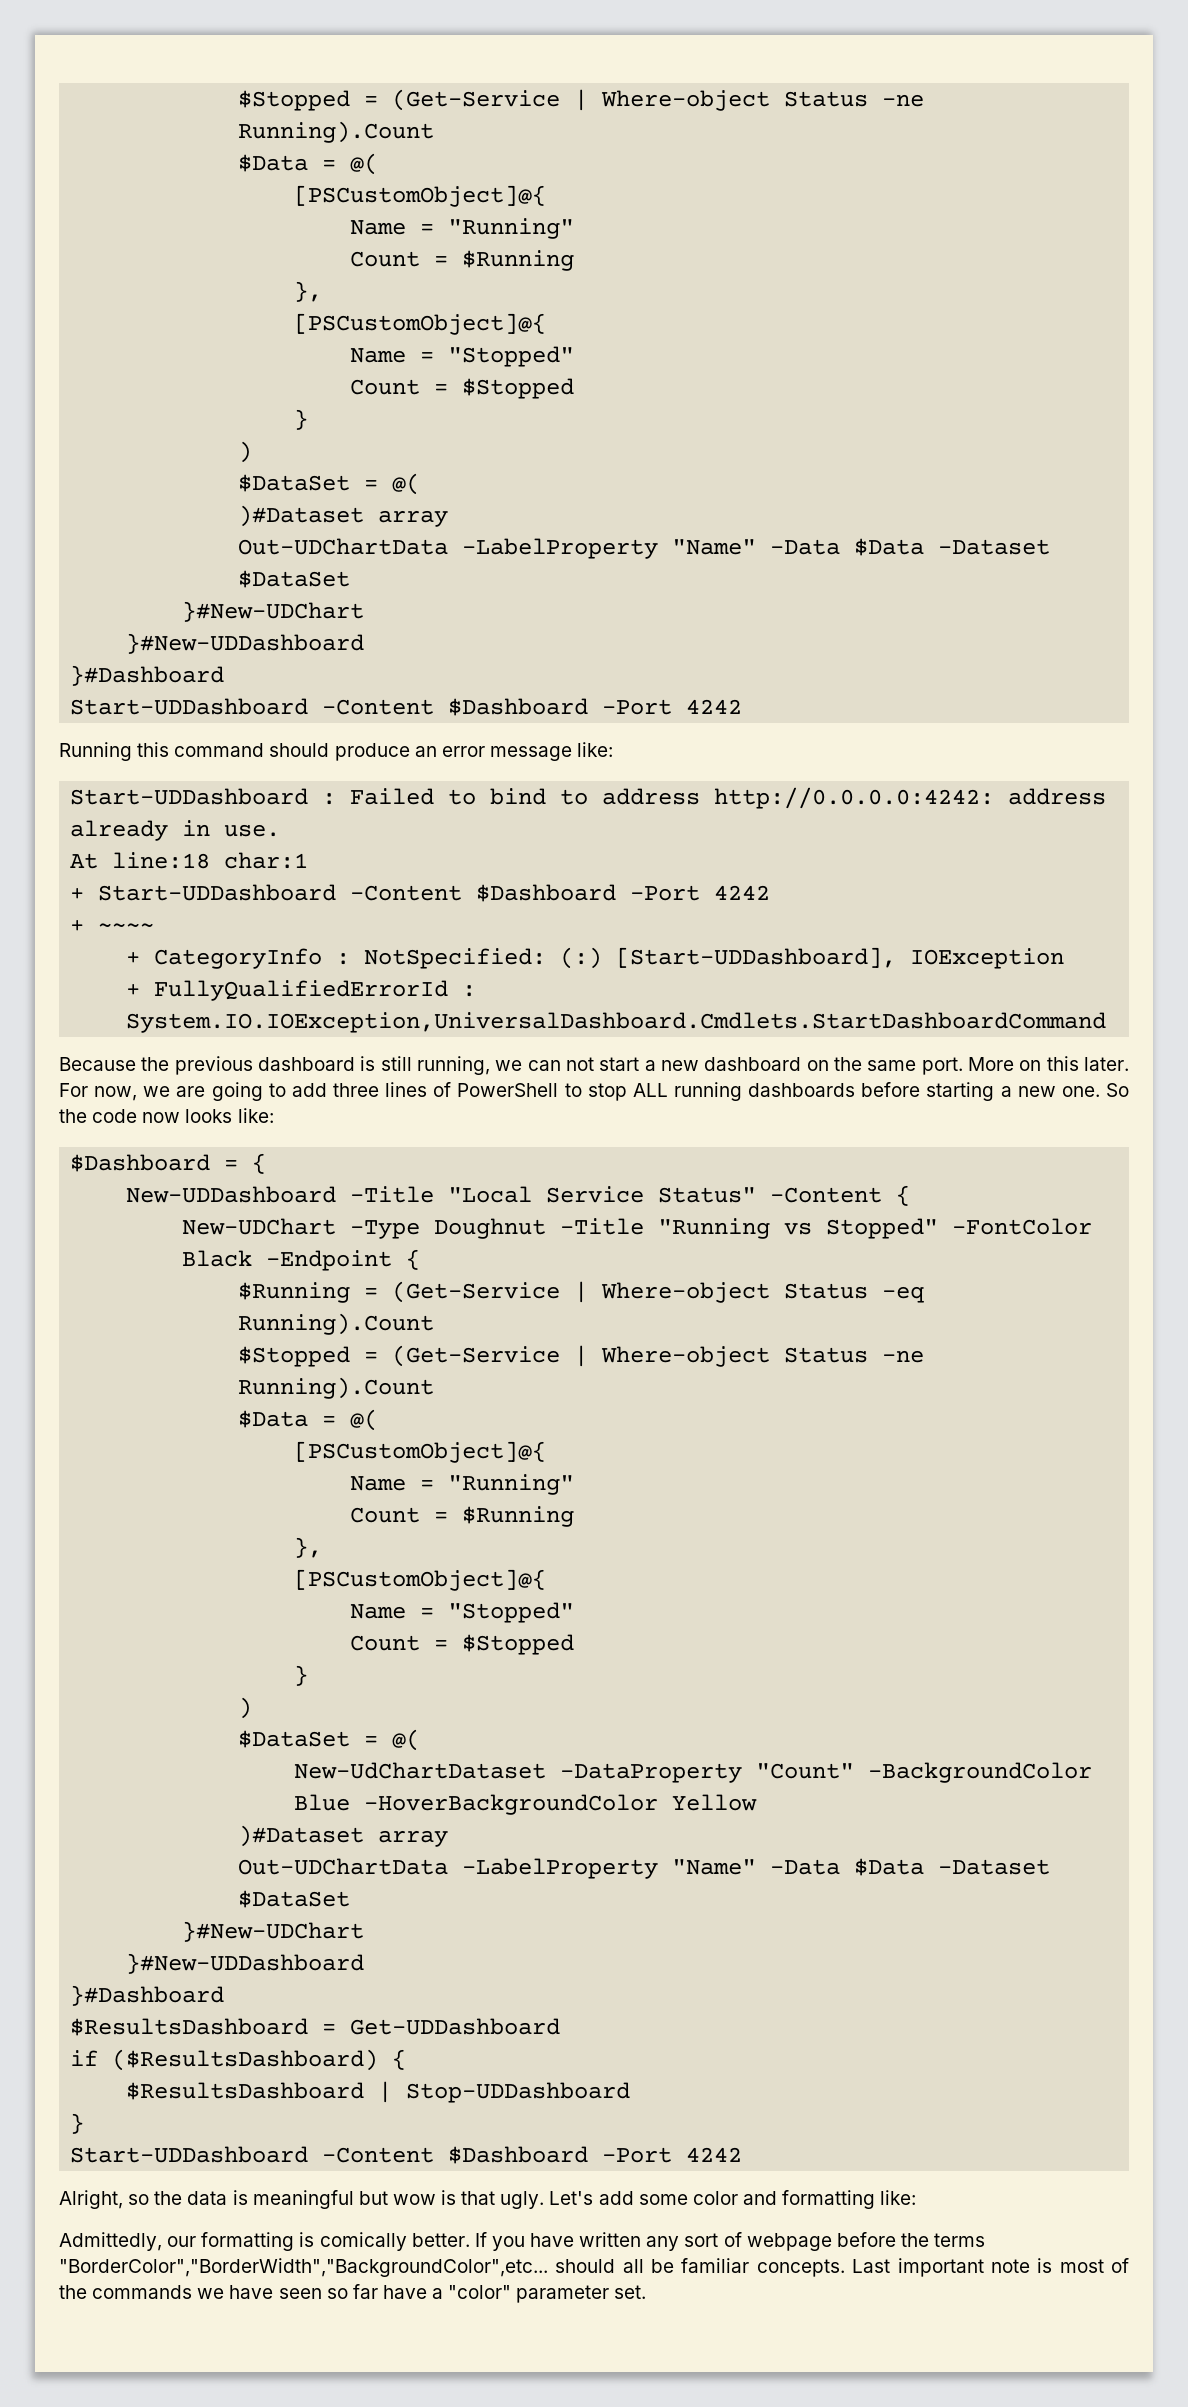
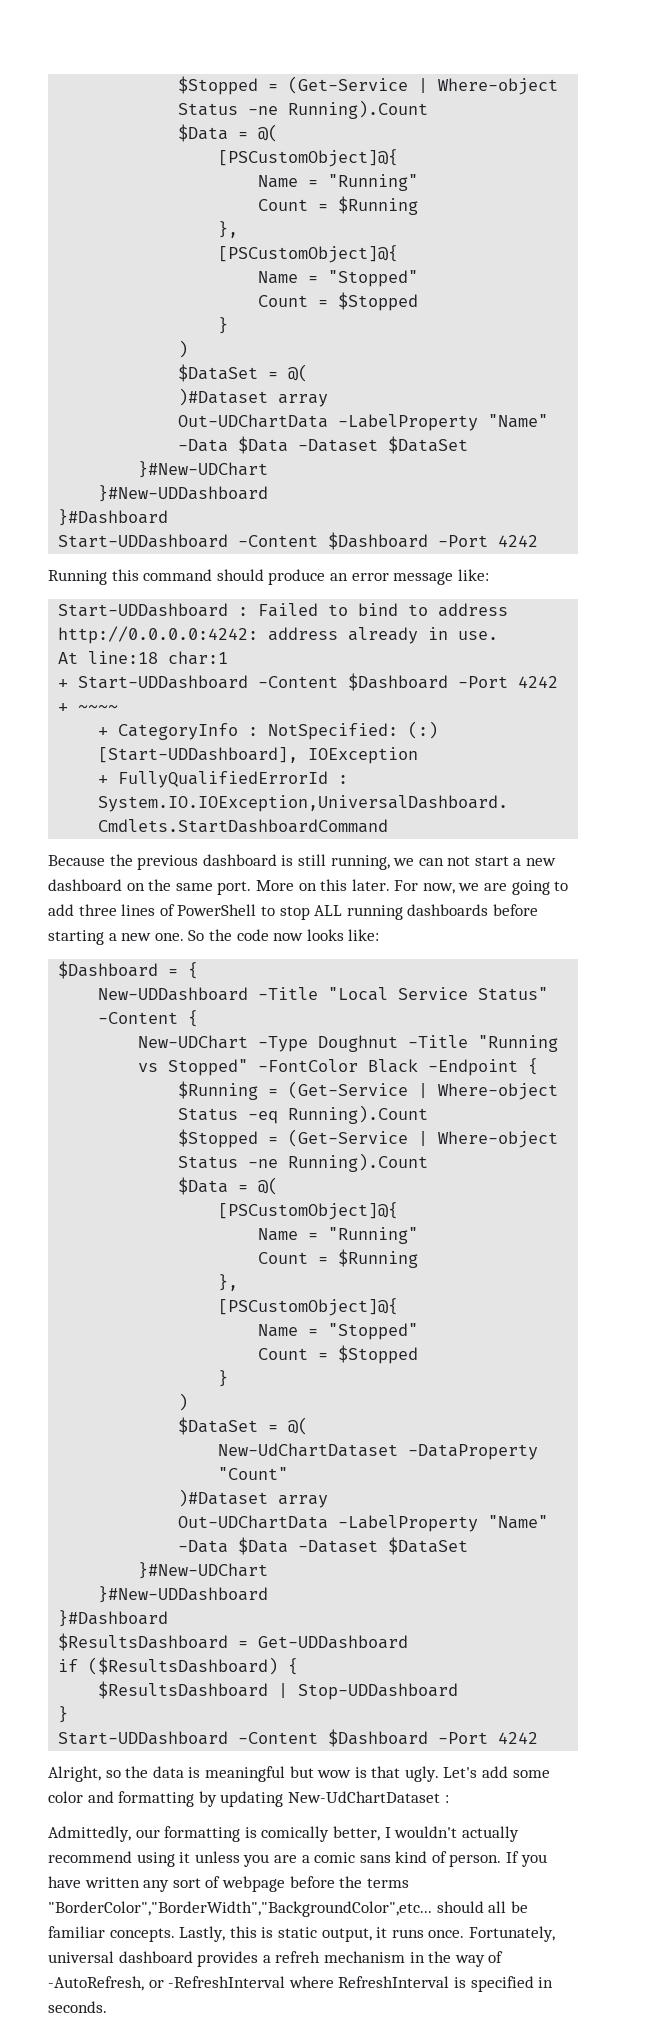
[868,1762,1093,1783] [294,1794,758,1815] -BackgroundColor Blue -HoverBackgroundColor Yellow -> (289, 1473) none
[880,2190,917,2205] like: -> [198,1791,449,1807] by updating New-UdChartDataset :
[411,2233,470,2247] better. -> [332,1826,519,1842] [48,1851,502,1867] better, I wouldn't actually recommend using it unless you are a comic sans kind of person.
[852,2258,1129,2277] [59,2284,647,2303] Last important note is most of the commands we have seen so far have a "color" parameter set. -> [179,1926,555,1942] [48,1951,504,1967] [48,1976,554,1992] [48,2001,107,2013] Lastly, this is static output, it runs once. Fortunately, universal dashboard provides a refreh mechanism in the way of -AutoRefresh, or -RefreshInterval where RefreshInterval is specified in seconds.

